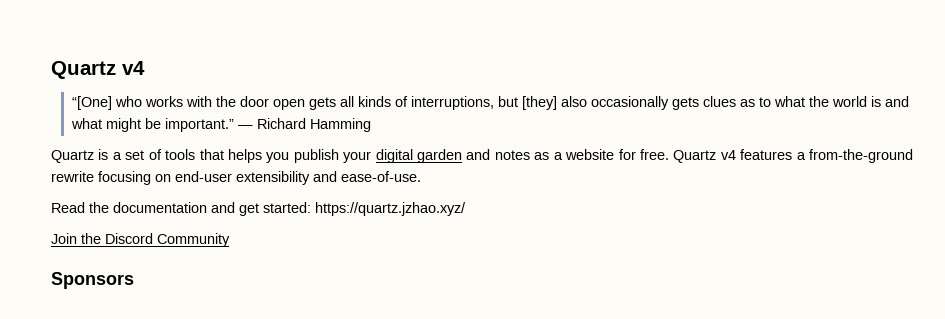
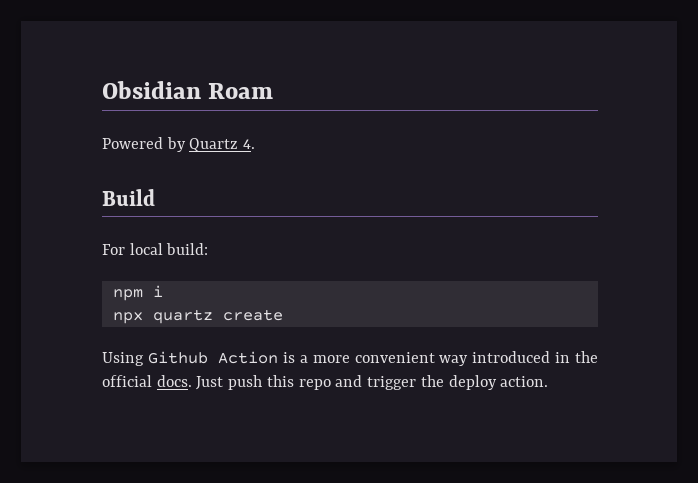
[51,61,145,79] [71,96,909,110] [70,118,371,132] [51,149,913,163] [51,171,421,185] [51,202,466,216] [51,233,230,247] [51,272,134,289] Quartz v4 // “[One] who works with the door open gets all kinds of interruptions, but [they] also occasionally gets clues as to what the world is and what might be important.” — Richard Hamming // Quartz is a set of tools that helps you publish your digital garden and notes as a website for free. Quartz v4 features a from-the-ground rewrite focusing on end-user extensibility and ease-of-use. // Read the documentation and get started: https://quartz.jzhao.xyz/ // Join the Discord Community // Sponsors -> [102,81,274,99] [102,137,256,152] [102,189,155,206] [102,243,209,255] [112,285,163,301] [112,309,283,324] [102,351,599,366] [102,375,549,390] Obsidian Roam // Powered by Quartz 4. // Build // For local build: // npm i // npx quartz create // Using Github Action is a more convenient way introduced in the official docs. Just push this repo and trigger the deploy action.

